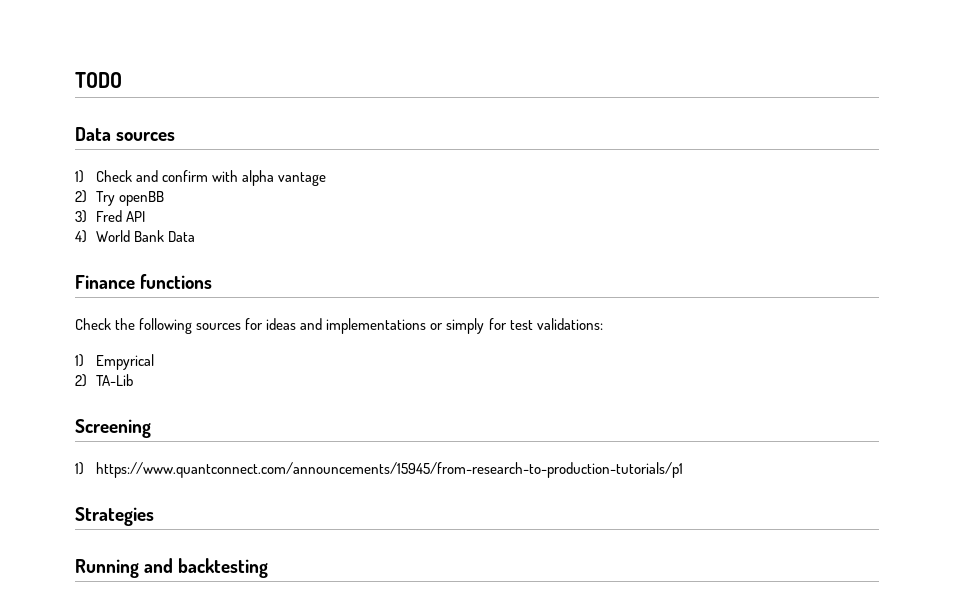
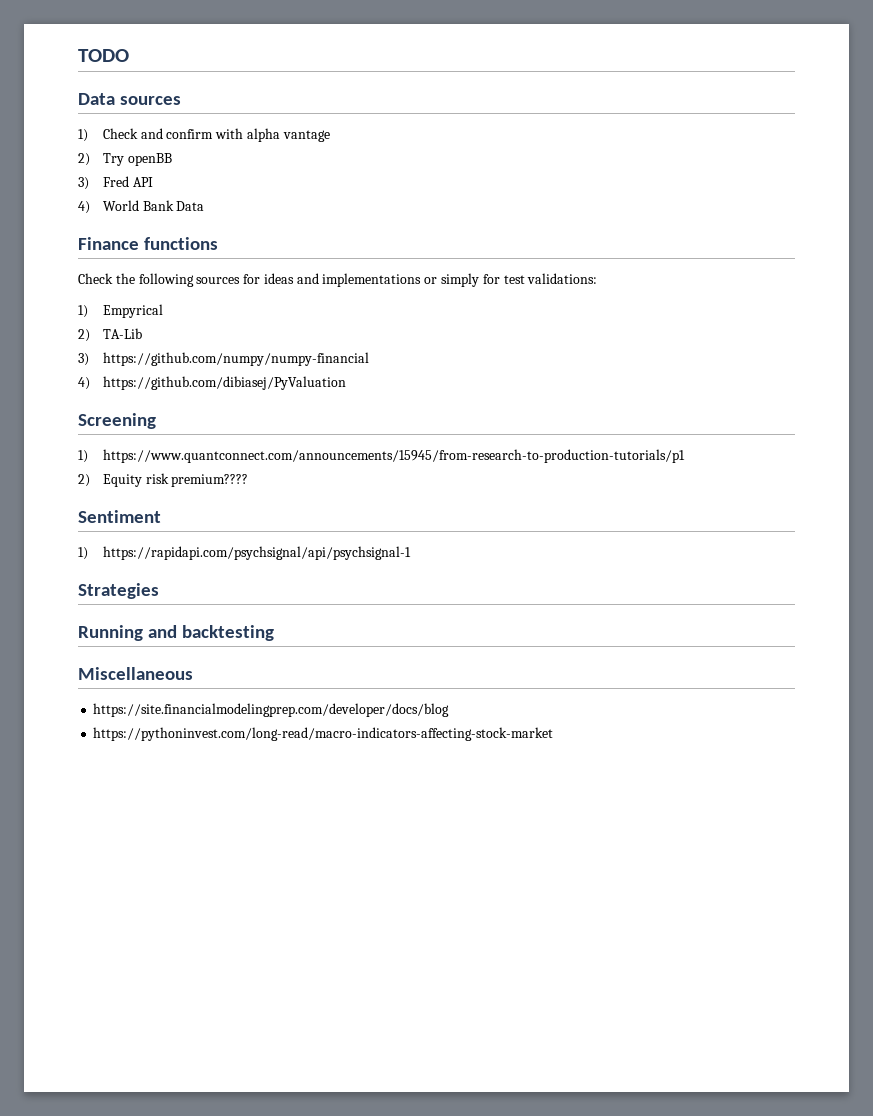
(134, 380) none -> [78,352,369,366] [78,376,346,390] // 3) https://github.com/numpy/numpy-financial // 4) https://github.com/dibiasej/PyValuation
(684, 470) none -> [78,473,249,487] [78,510,161,523] [78,546,411,560] // 2) Equity risk premium???? // Sentiment // 1) https://rapidapi.com/psychsignal/api/psychsignal-1
(269, 568) none -> [78,667,193,680] [93,703,450,717] [93,727,554,741] // Miscellaneous // https://site.financialmodelingprep.com/developer/docs/blog // https://pythoninvest.com/long-read/macro-indicators-affecting-stock-market

